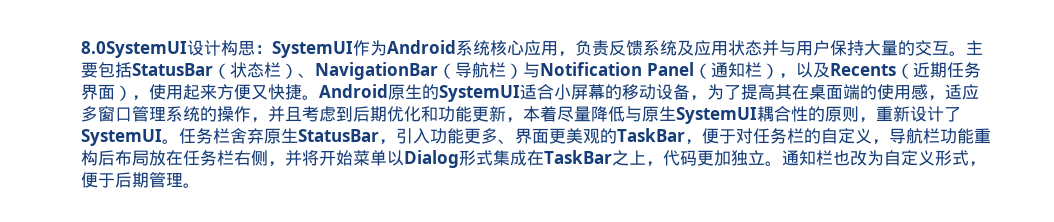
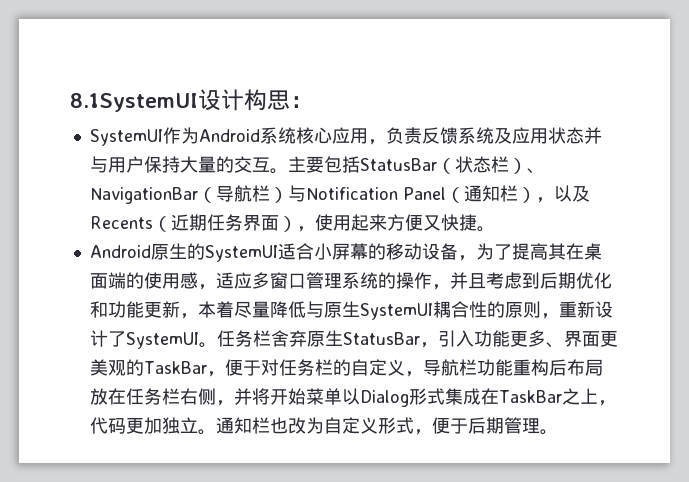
[81,41,187,58] 8.0SystemUI -> [70,93,198,112] 8.1SystemUI
(272, 49) none -> (313, 102) //
(319, 97) none -> (495, 229) //

